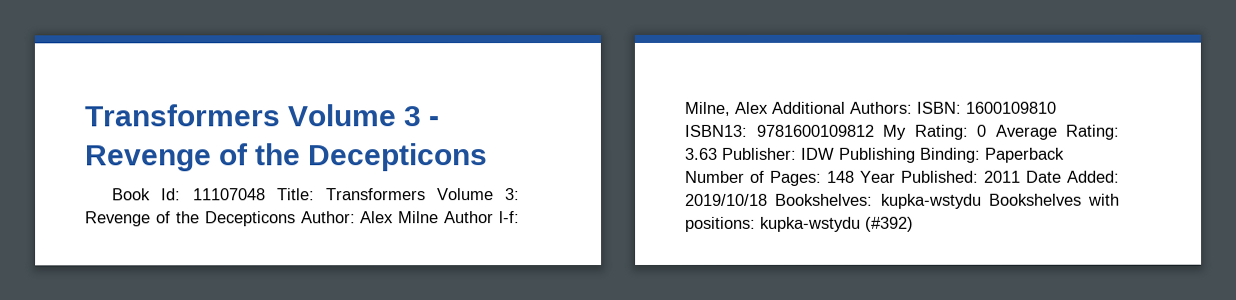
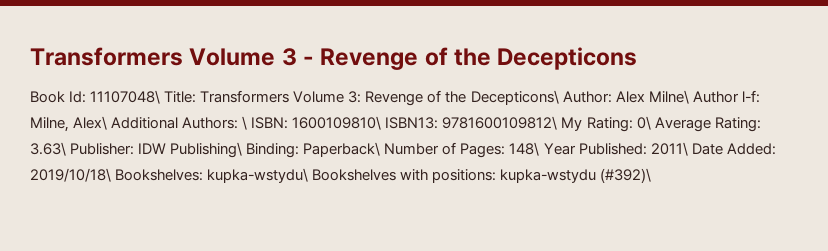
[192,188,266,201] 11107048 -> [90,90,161,104] 11107048\
[204,211,296,227] Decepticons -> [470,90,559,105] Decepticons\
[398,211,440,224] Milne -> [648,90,689,104] Milne\
[734,101,768,114] Alex -> [73,116,108,130] Alex\
[916,101,1056,114] [684,124,874,137] ISBN: 1600109810 ISBN13: 9781600109812 -> [242,116,558,130] \ ISBN: 1600109810\ ISBN13: 9781600109812\
[976,124,986,137] 0 -> [636,116,651,130] 0\
[684,147,718,160] 3.63 -> [30,142,66,156] 3.63\
[838,147,1065,163] Publishing Binding: Paperback -> [170,142,381,158] Publishing\ Binding: Paperback\
[827,170,855,183] 148 -> [509,142,540,156] 148\
[984,170,1021,183] 2011 -> [650,142,688,156] 2011\
[685,193,982,209] 2019/10/18 Bookshelves: kupka-wstydu -> [30,168,309,183] 2019/10/18\ Bookshelves: kupka-wstydu\
[865,216,914,232] (#392) -> [600,168,652,183] (#392)\

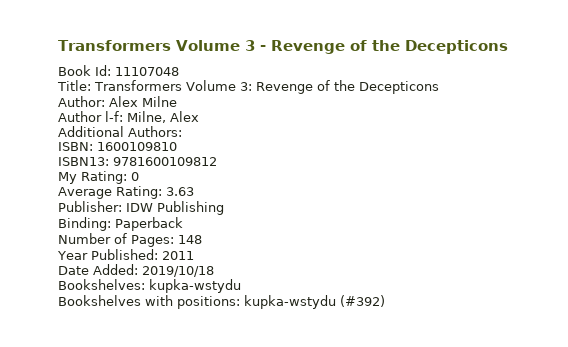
[90,90,161,104] 11107048\ -> [115,67,179,76] 11107048 //
[470,90,559,105] Decepticons\ -> [358,81,439,94] Decepticons //
[648,90,689,104] Milne\ -> [142,96,177,107] Milne //
[73,116,108,130] Alex\ -> [170,111,199,122] Alex //
[242,116,558,130] \ ISBN: 1600109810\ ISBN13: 9781600109812\ -> [58,142,177,151] [58,157,217,166] // ISBN: 1600109810 // ISBN13: 9781600109812 //
[636,116,651,130] 0\ -> [131,172,139,181] 0 //
[30,142,66,156] 3.63\ -> [166,187,194,196] 3.63 //
[170,142,381,158] Publishing\ Binding: Paperback\ -> [157,201,224,215] [58,217,183,231] Publishing // Binding: Paperback //
[509,142,540,156] 148\ -> [178,235,202,244] 148 //
[650,142,688,156] 2011\ -> [161,251,194,260] 2011 //
[30,168,309,183] 2019/10/18\ Bookshelves: kupka-wstydu\ -> [142,266,214,277] [58,279,241,293] 2019/10/18 // Bookshelves: kupka-wstydu //
[600,168,652,183] (#392)\ -> [340,295,385,307] (#392)

